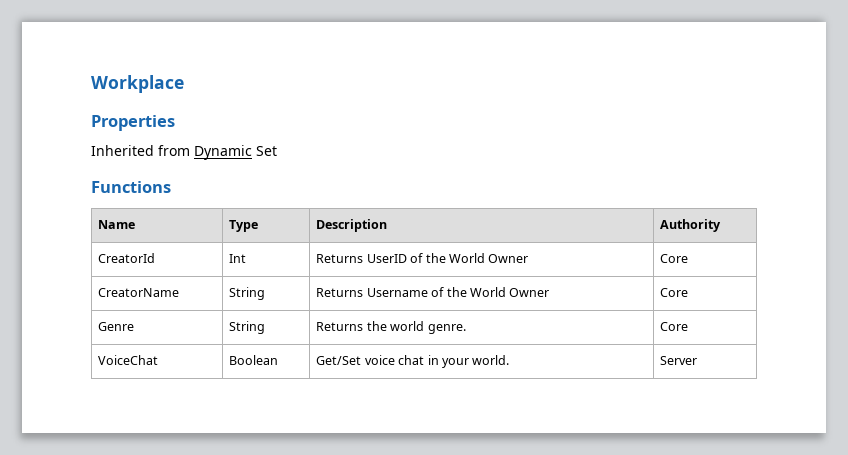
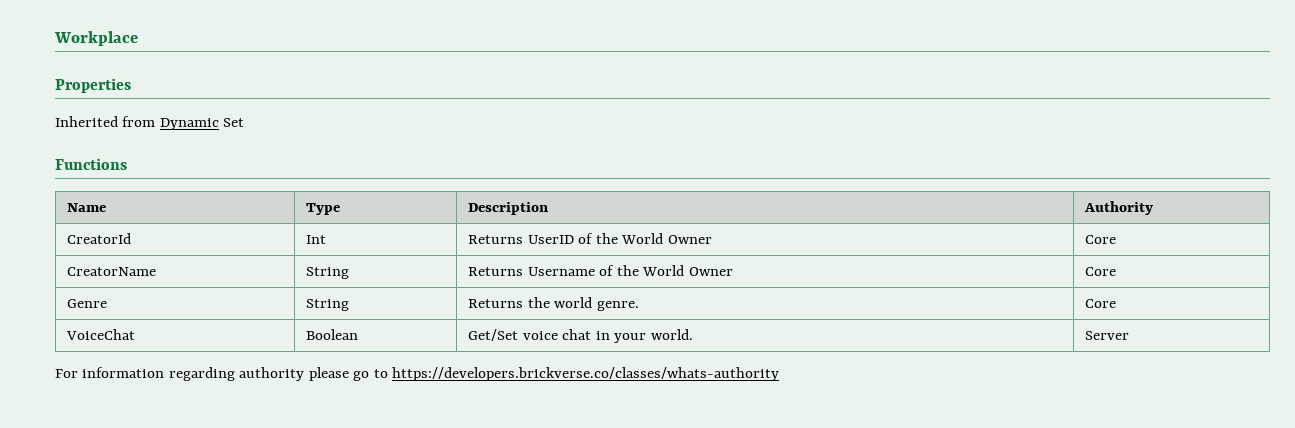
(698, 360) none -> [55,367,780,381] // For information regarding authority please go to https://developers.brickverse.co/classes/whats-authority

